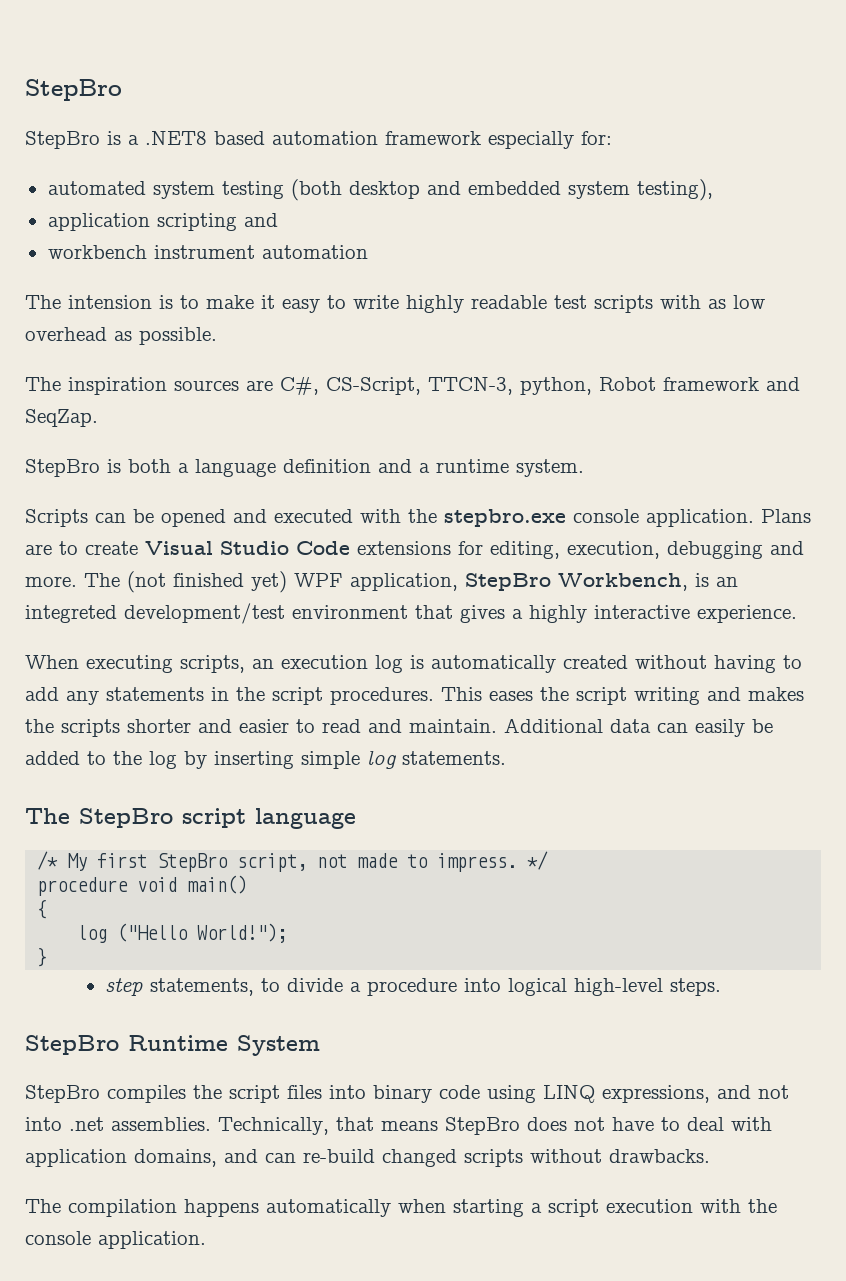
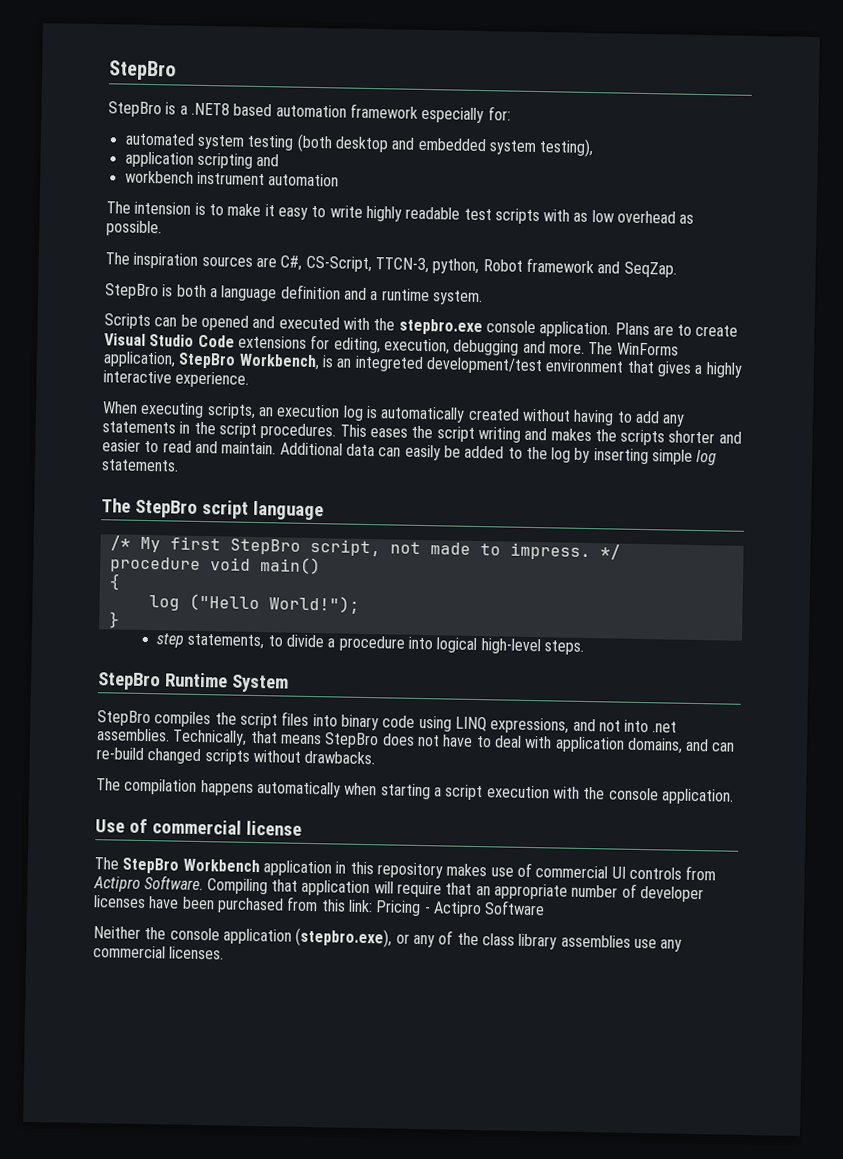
[127,571,343,593] (not finished yet) WPF -> [616,342,679,356] WinForms
(206, 1240) none -> [95,818,302,836] [94,857,717,881] [93,875,704,903] [93,895,546,918] [93,926,683,952] [93,945,225,960] // Use of commercial license // The StepBro Workbench application in this repository makes use of commercial UI controls from Actipro Software. Compiling that application will require that an appropriate number of developer licenses have been purchased from this link: Pricing - Actipro Software // Neither the console application (stepbro.exe), or any of the class library assemblies use any commercial licenses.

